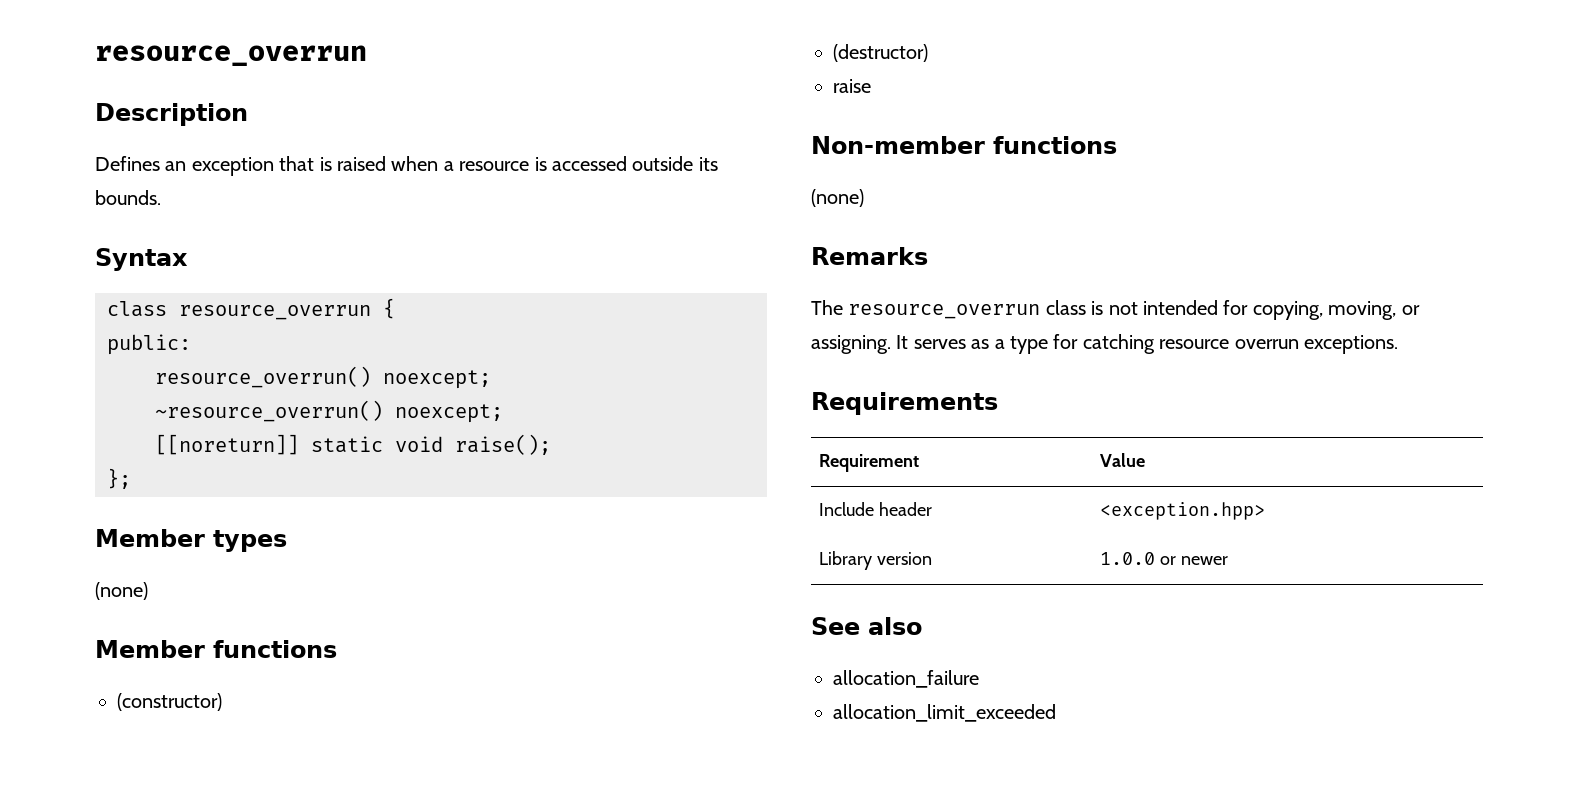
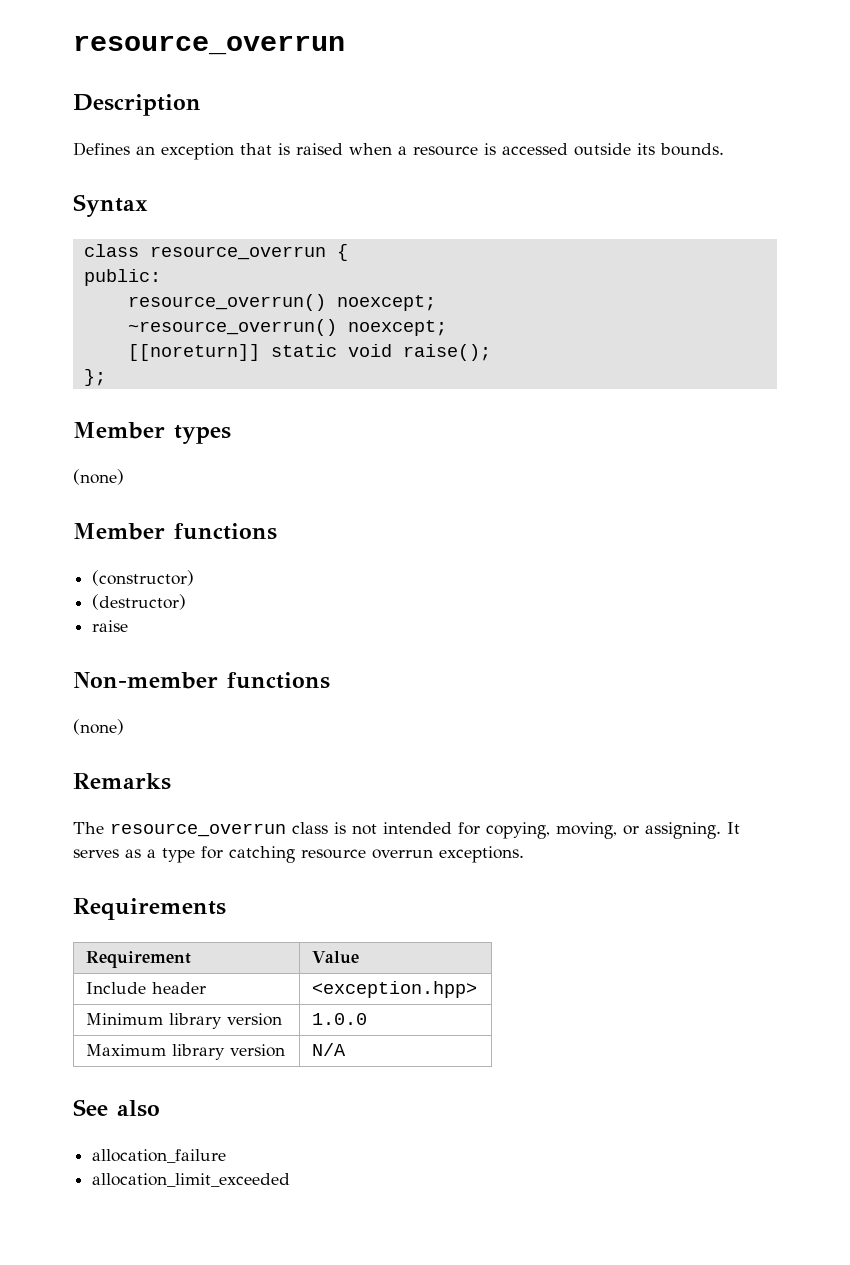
[819,551,873,570] Library -> [86,1013,223,1029] Minimum library
[1160,556,1229,565] or newer -> [86,1044,286,1060] [312,1043,347,1056] // Maximum library version | N/A

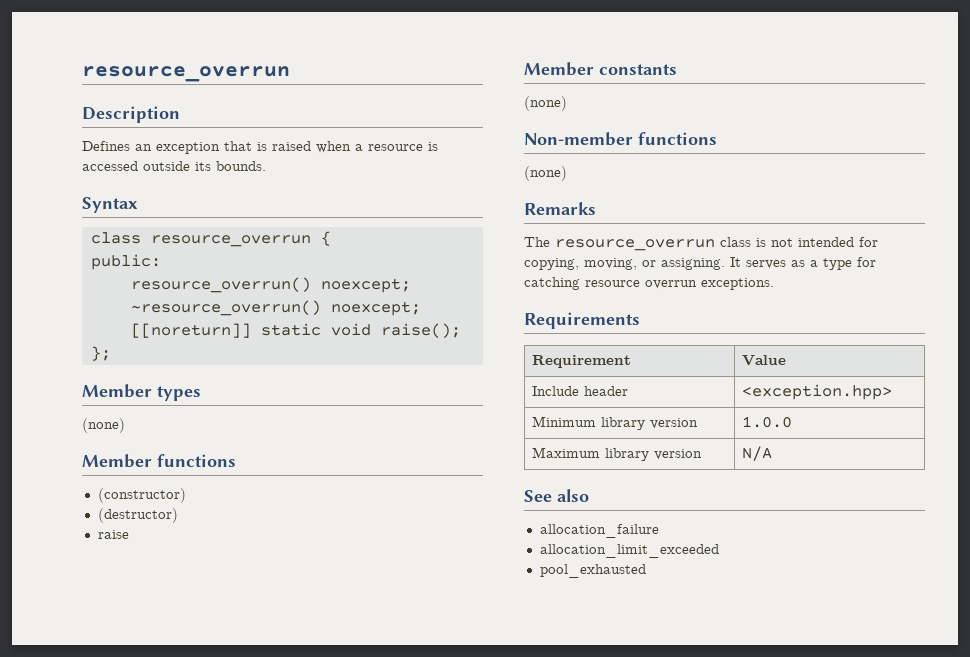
(129, 626) none -> [524,62,677,76] [524,96,567,111] // Member constants // (none)
(291, 1180) none -> [539,564,646,578] // pool_exhausted

